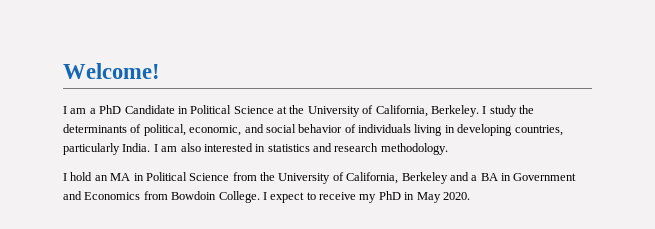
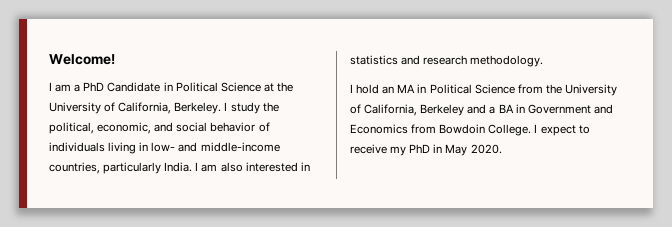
[63,124,142,133] determinants of -> (279, 107) none
[457,124,513,136] developing -> [151,142,280,152] low- and middle-income

